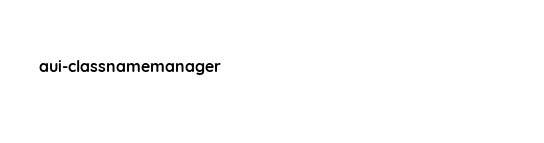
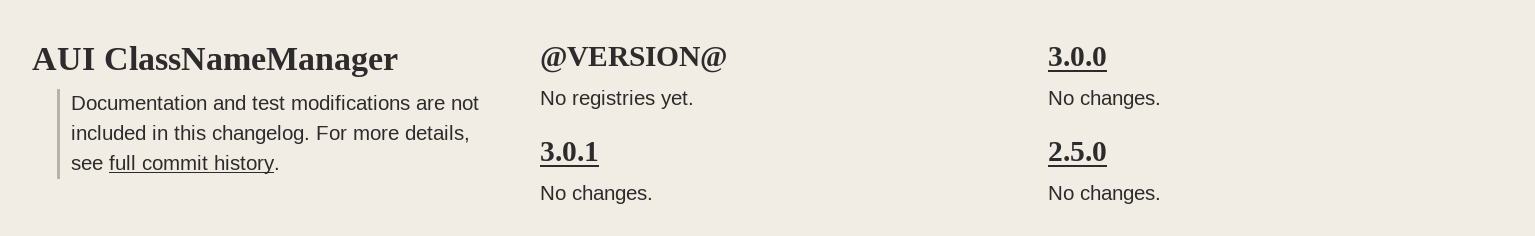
[39,60,221,75] aui-classnamemanager -> [32,46,399,77] [70,95,479,110] [70,125,470,144] [70,155,280,174] [540,47,727,73] [540,90,694,109] [540,142,599,161] [540,185,653,204] [1048,47,1107,66] [1048,90,1161,109] [1048,142,1107,161] [1048,185,1161,204] AUI ClassNameManager // Documentation and test modifications are not included in this changelog. For more details, see full commit history. // @VERSION@ // No registries yet. // 3.0.1 // No changes. // 3.0.0 // No changes. // 2.5.0 // No changes.

